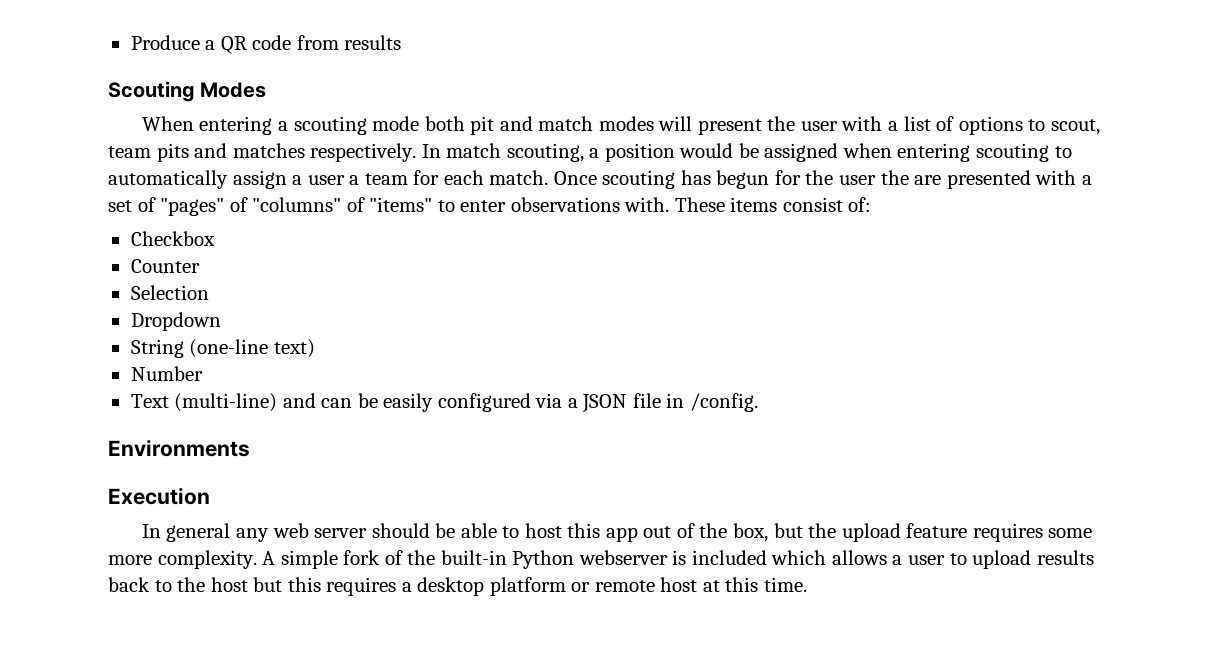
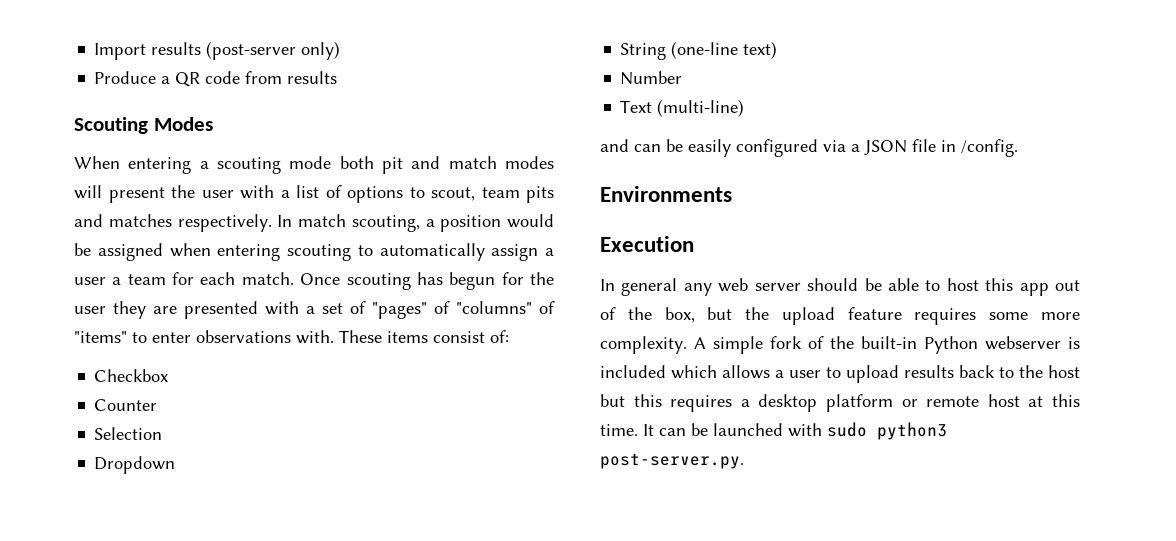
(130, 42) none -> [94,41,341,60] Import results (post-server only) //
[880,170,909,185] the -> [113,301,146,319] they
(278, 402) none -> (745, 108) //
(808, 584) none -> [643,422,947,440] [600,453,744,469] It can be launched with sudo python3 post-server.py.

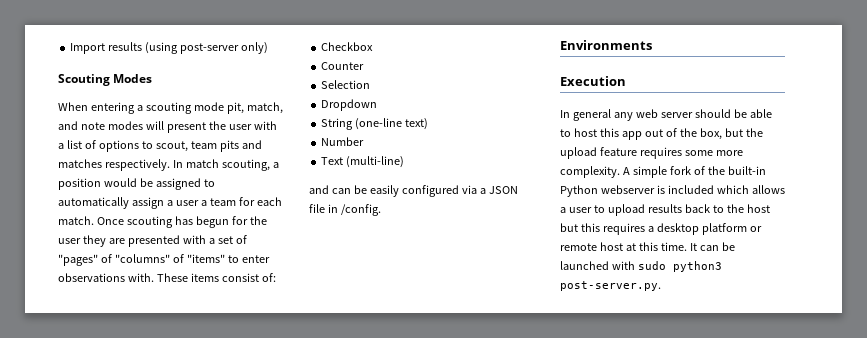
[206,41,297,60] (post-server -> [145,42,240,54] (using post-server
[94,71,338,87] // Produce a QR code from results -> (268, 48) none
[339,156,497,174] both pit and match -> [226,102,283,114] [58,121,105,130] pit, match, and note
[169,243,351,261] when entering scouting -> (201, 184) none

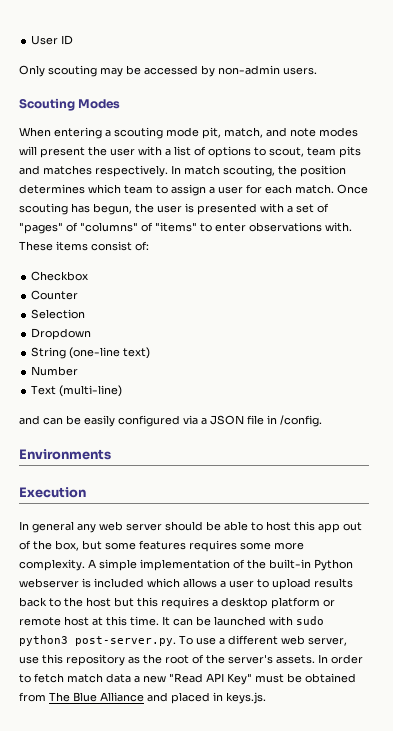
[70,42,268,54] Import results (using post-server only) -> [31,35,74,45] [19,65,317,77] User ID // Only scouting may be accessed by non-admin users.
[272,162,279,168] [58,178,215,190] [58,197,129,209] a position would be assigned to automatically -> [278,165,346,177] [19,184,168,194] the position determines which team to
[200,198,236,206] a team -> (243, 190) none
[195,216,267,228] [58,235,125,247] begun for the user they are -> [93,203,194,215] begun, the user is
[745,128,763,137] [560,147,637,159] the upload feature -> [105,540,186,550] some features
[669,166,691,175] fork -> [140,559,230,571] implementation
(661, 286) none -> [179,635,347,646] [19,654,363,666] [19,673,356,685] [19,692,266,704] To use a different web server, use this repository as the root of the server's assets. In order to fetch match data a new "Read API Key" must be obtained from The Blue Alliance and placed in keys.js.

